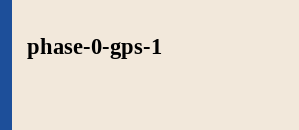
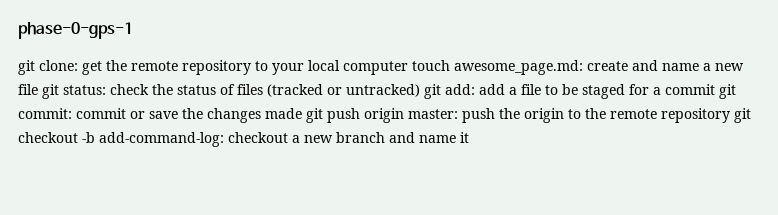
(162, 48) none -> [18,60,744,75] [18,84,736,99] [18,108,751,123] [18,132,469,147] // git clone: get the remote repository to your local computer touch awesome_page.md: create and name a new file git status: check the status of files (tracked or untracked) git add: add a file to be staged for a commit git commit: commit or save the changes made git push origin master: push the origin to the remote repository git checkout -b add-command-log: checkout a new branch and name it

